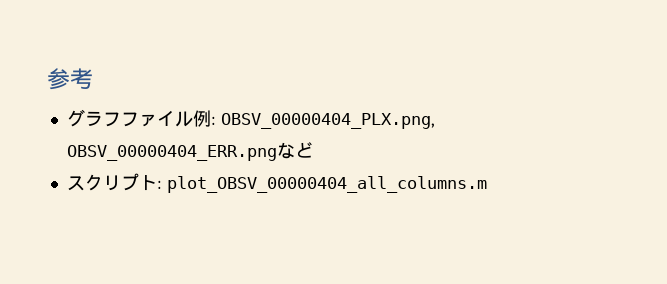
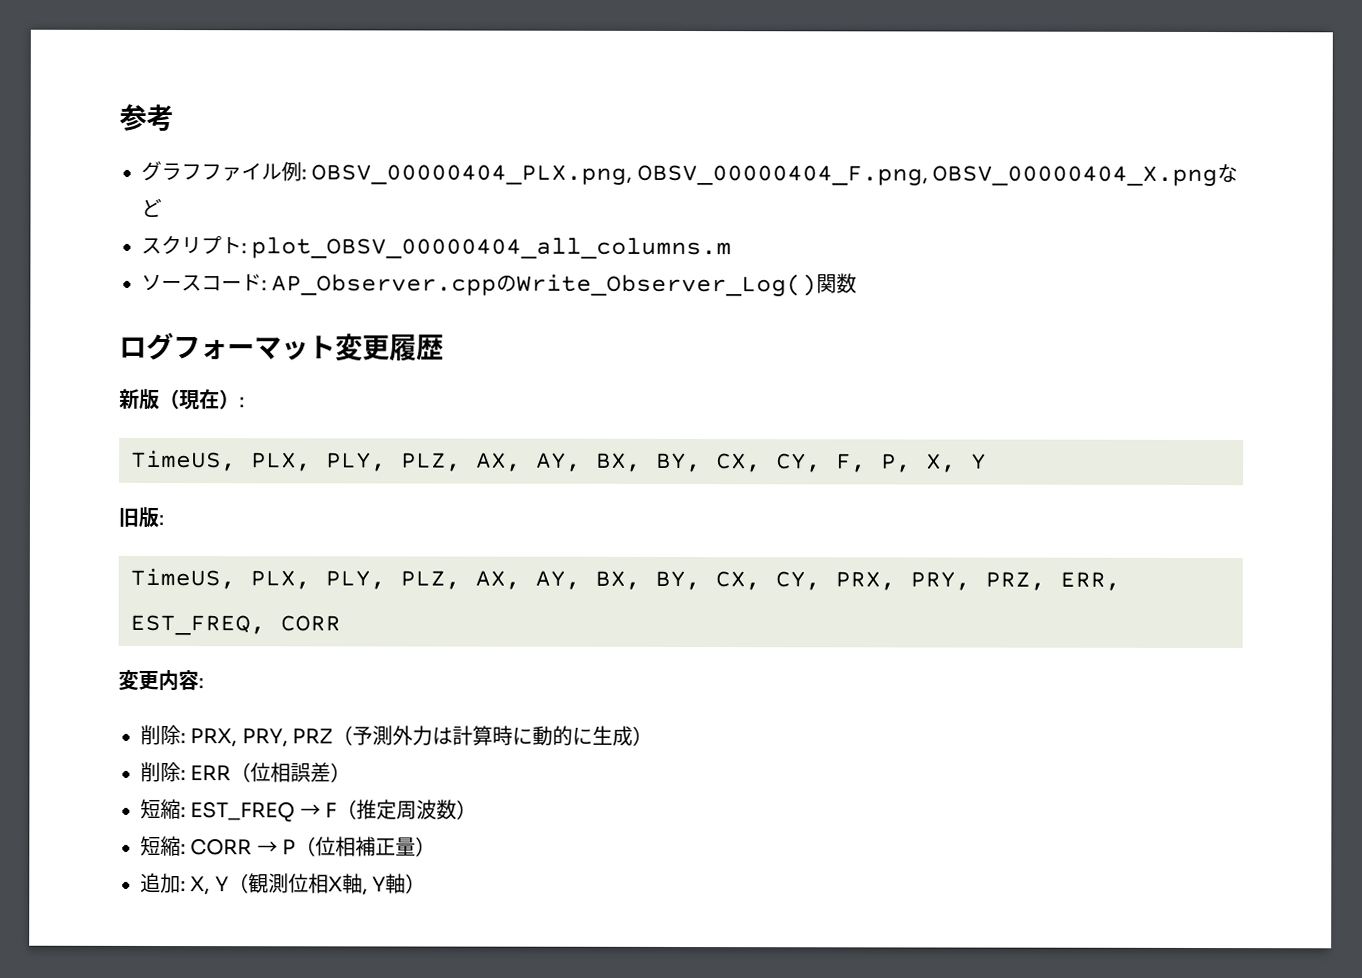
[66,145,277,161] OBSV_00000404_ERR.png -> [636,164,1219,187] OBSV_00000404_F.png, OBSV_00000404_X.png
(487, 184) none -> [141,273,858,297] [119,331,444,362] [119,388,245,411] [131,449,987,473] [118,506,164,528] [130,567,1121,591] [130,614,341,636] [118,669,204,692] [140,724,654,748] [140,761,352,783] [140,798,478,823] [140,835,437,857] [140,872,427,896] // ソースコード: AP_Observer.cppのWrite_Observer_Log()関数 // ログフォーマット変更履歴 // 新版（現在）: // TimeUS, PLX, PLY, PLZ, AX, AY, BX, BY, CX, CY, F, P, X, Y // 旧版: // TimeUS, PLX, PLY, PLZ, AX, AY, BX, BY, CX, CY, PRX, PRY, PRZ, ERR, EST_FREQ, CORR // 変更内容: // 削除: PRX, PRY, PRZ（予測外力は計算時に動的に生成） // 削除: ERR（位相誤差） // 短縮: EST_FREQ → F（推定周波数） // 短縮: CORR → P（位相補正量） // 追加: X, Y（観測位相X軸, Y軸）

